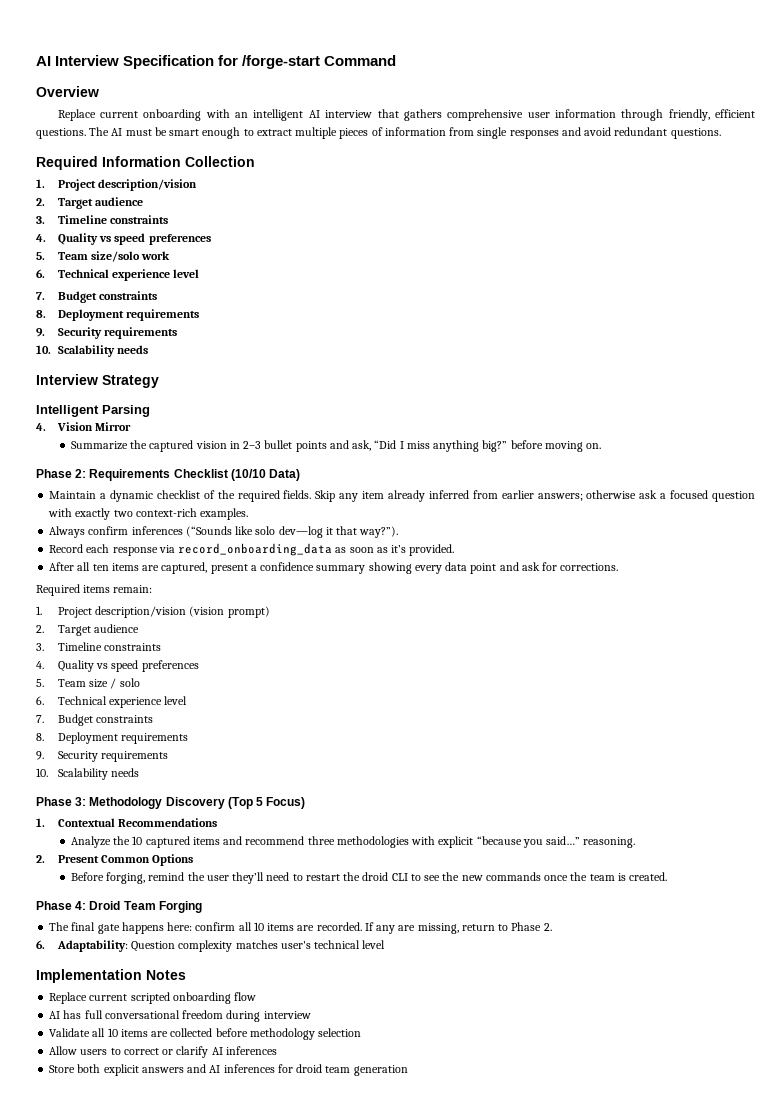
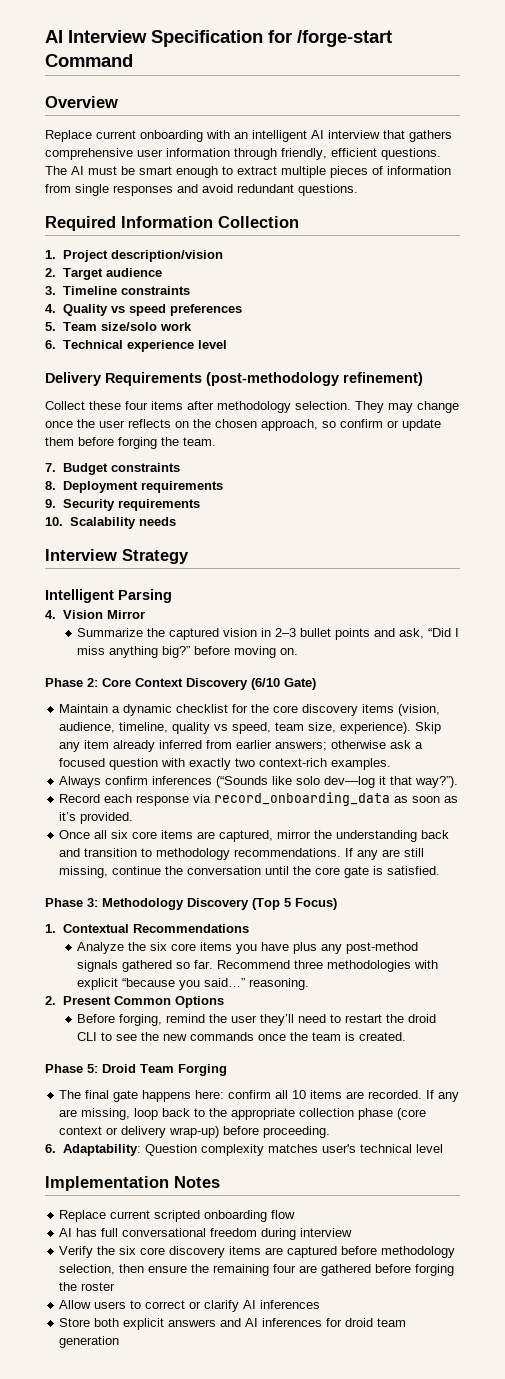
(200, 273) none -> [45,372,423,386] [45,401,459,413] [45,419,441,431] [45,437,216,449] // Delivery Requirements (post-methodology refinement) // Collect these four items after methodology selection. They may change once the user reflects on the chosen approach, so confirm or update them before forging the team.
[89,469,301,481] Requirements Checklist (10/10 Data) -> [102,678,316,690] Core Context Discovery (6/10 Gate)
[203,490,312,502] of the required fields. -> [232,704,441,716] [59,722,412,734] for the core discovery items (vision, audience, timeline, quality vs speed, team size, experience).
[49,562,619,574] [36,584,153,596] [36,606,270,618] [36,624,140,636] [36,642,162,651] [36,660,199,672] [36,678,140,689] [36,696,188,708] [36,714,154,726] [36,732,189,744] [36,751,169,762] [36,768,140,780] After all ten items are captured, present a confidence summary showing every data point and ask for corrections. // Required items remain: // 1. Project description/vision (vision prompt) // 2. Target audience // 3. Timeline constraints // 4. Quality vs speed preferences // 5. Team size / solo // 6. Technical experience level // 7. Budget constraints // 8. Deployment requirements // 9. Security requirements // 10. Scalability needs -> [59,830,450,842] [59,848,425,860] [59,866,441,878] Once all six core items are captured, mirror the understanding back and transition to methodology recommendations. If any are still missing, continue the conversation until the core gate is satisfied.
[132,836,305,848] 10 captured items and recommend -> [150,942,419,954] [77,960,291,972] six core items you have plus any post-method signals gathered so far. Recommend
[75,901,87,910] 4: -> [87,1064,98,1073] 5:
[461,922,552,931] return to Phase 2. -> [134,1108,427,1120] [59,1126,331,1138] loop back to the appropriate collection phase (core context or delivery wrap-up) before proceeding.
[49,1028,213,1037] Validate all 10 items are collected -> [59,1246,338,1258] Verify the six core discovery items are captured
[318,1028,362,1037] selection -> [59,1264,455,1276] [59,1282,116,1291] selection, then ensure the remaining four are gathered before forging the roster

